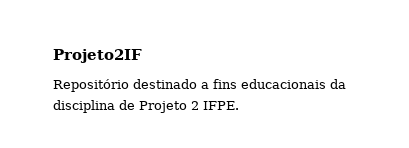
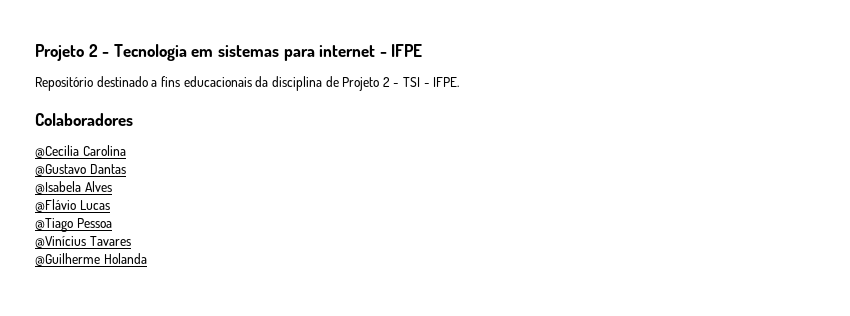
[53,49,142,63] Projeto2IF -> [35,44,423,61] Projeto 2 - Tecnologia em sistemas para internet - IFPE
[203,101,239,110] IFPE. -> [393,77,460,87] [35,113,133,126] [35,145,126,158] [35,164,126,176] [35,181,112,194] [35,199,110,212] [35,218,112,232] [35,236,131,248] [35,253,147,266] - TSI - IFPE. // Colaboradores // @Cecilia Carolina // @Gustavo Dantas // @Isabela Alves // @Flávio Lucas // @Tiago Pessoa // @Vinícius Tavares // @Guilherme Holanda

